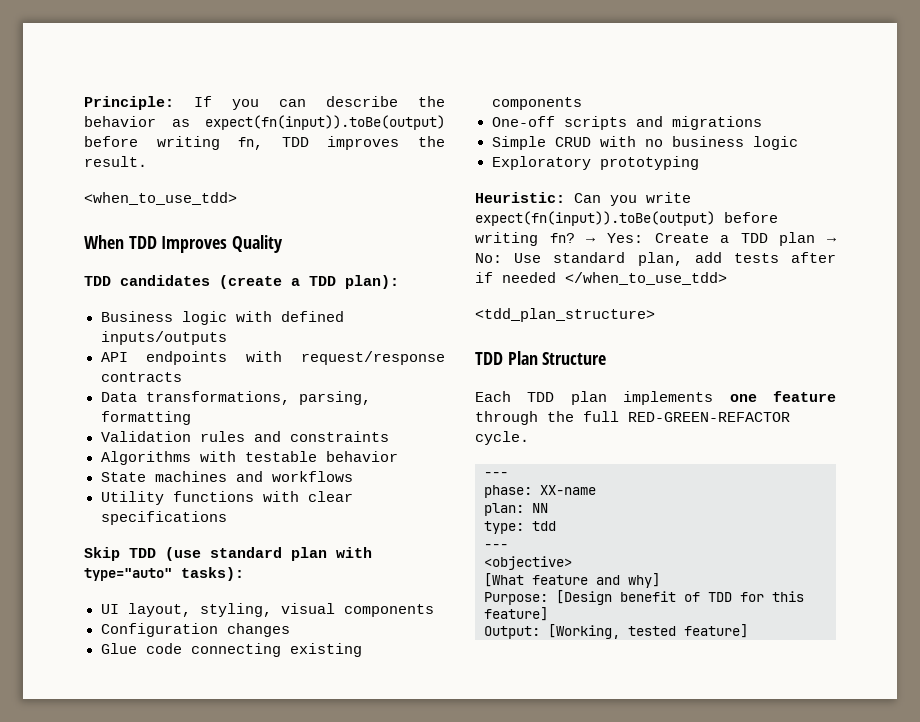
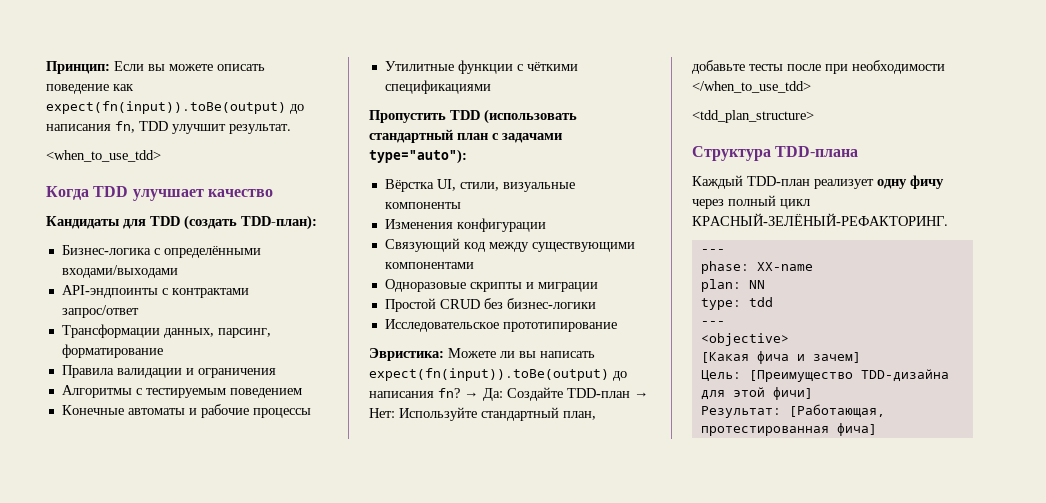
[84,96,445,110] [84,115,445,130] [84,136,445,150] [84,156,147,167] [84,192,237,205] [84,235,284,253] [84,275,399,289] [100,311,344,325] [100,331,227,345] [100,351,445,365] [100,372,182,382] [100,391,371,405] [100,411,191,425] [100,431,389,442] [100,451,398,465] [100,471,353,482] [100,491,353,505] [100,511,227,525] [84,547,372,561] [84,567,244,581] [100,603,434,617] [100,623,290,637] [100,643,362,657] [491,97,582,110] [491,116,762,130] [491,136,798,150] [491,156,699,170] [475,192,691,206] [475,211,778,226] [475,232,836,246] [475,252,836,266] [475,272,727,285] [475,308,655,322] [475,351,607,365] [475,391,836,405] [475,411,790,425] [475,431,529,445] Principle: If you can describe the behavior as expect(fn(input)).toBe(output) before writing fn, TDD improves the result. // <when_to_use_tdd> // When TDD Improves Quality // TDD candidates (create a TDD plan): // Business logic with defined inputs/outputs // API endpoints with request/response contracts // Data transformations, parsing, formatting // Validation rules and constraints // Algorithms with testable behavior // State machines and workflows // Utility functions with clear specifications // Skip TDD (use standard plan with type="auto" tasks): // UI layout, styling, visual components // Configuration changes // Glue code connecting existing components // One-off scripts and migrations // Simple CRUD with no business logic // Exploratory prototyping // Heuristic: Can you write expect(fn(input)).toBe(output) before writing fn? → Yes: Create a TDD plan → No: Use standard plan, add tests after if needed </when_to_use_tdd> // <tdd_plan_structure> // TDD Plan Structure // Each TDD plan implements one feature through the full RED-GREEN-REFACTOR cycle. -> [46,61,265,74] [46,84,134,94] [46,101,304,114] [46,121,291,134] [46,150,161,162] [46,186,273,201] [46,215,317,230] [61,245,261,258] [61,265,178,278] [61,285,249,298] [61,305,139,318] [61,324,271,338] [61,344,163,358] [61,365,276,378] [61,385,302,398] [61,404,311,418] [384,60,578,74] [384,80,491,94] [369,109,577,124] [369,129,562,143] [369,149,467,164] [384,179,575,192] [384,202,461,209] [384,218,546,232] [384,238,635,252] [384,262,474,269] [384,279,598,292] [384,298,596,312] [384,319,617,332] [369,348,595,361] [369,368,627,381] [369,387,649,401] [369,407,596,421] [692,60,945,74] [692,81,811,93] [692,110,814,123] [692,146,859,161] [692,175,944,189] [692,195,810,209] [692,213,948,226] Принцип: Если вы можете описать поведение как expect(fn(input)).toBe(output) до написания fn, TDD улучшит результат. // <when_to_use_tdd> // Когда TDD улучшает качество // Кандидаты для TDD (создать TDD-план): // Бизнес-логика с определёнными входами/выходами // API-эндпоинты с контрактами запрос/ответ // Трансформации данных, парсинг, форматирование // Правила валидации и ограничения // Алгоритмы с тестируемым поведением // Конечные автоматы и рабочие процессы // Утилитные функции с чёткими спецификациями // Пропустить TDD (использовать стандартный план с задачами type="auto"): // Вёрстка UI, стили, визуальные компоненты // Изменения конфигурации // Связующий код между существующими компонентами // Одноразовые скрипты и миграции // Простой CRUD без бизнес-логики // Исследовательское прототипирование // Эвристика: Можете ли вы написать expect(fn(input)).toBe(output) до написания fn? → Да: Создайте TDD-план → Нет: Используйте стандартный план, добавьте тесты после при необходимости </when_to_use_tdd> // <tdd_plan_structure> // Структура TDD-плана // Каждый TDD-план реализует одну фичу через полный цикл КРАСНЫЙ-ЗЕЛЁНЫЙ-РЕФАКТОРИНГ.
[484,573,660,588] [484,590,804,605] [484,607,548,621] [484,624,748,639] [What feature and why] // Purpose: [Design benefit of TDD for this feature] // Output: [Working, tested feature] -> [700,351,861,364] [700,369,949,382] [700,387,813,400] [700,404,885,418] [700,423,877,436] [Какая фича и зачем] // Цель: [Преимущество TDD-дизайна для этой фичи] // Результат: [Работающая, протестированная фича]

